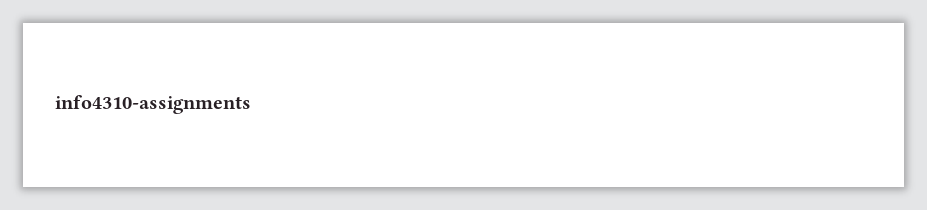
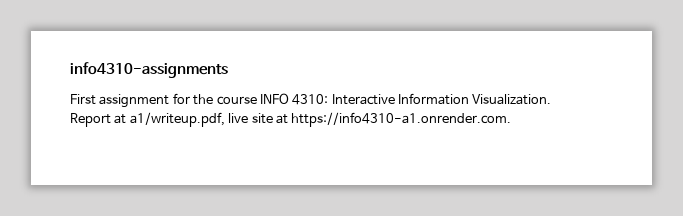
(251, 104) none -> [70,93,552,108] [70,112,512,127] // First assignment for the course INFO 4310: Interactive Information Visualization. // Report at a1/writeup.pdf, live site at https://info4310-a1.onrender.com.

